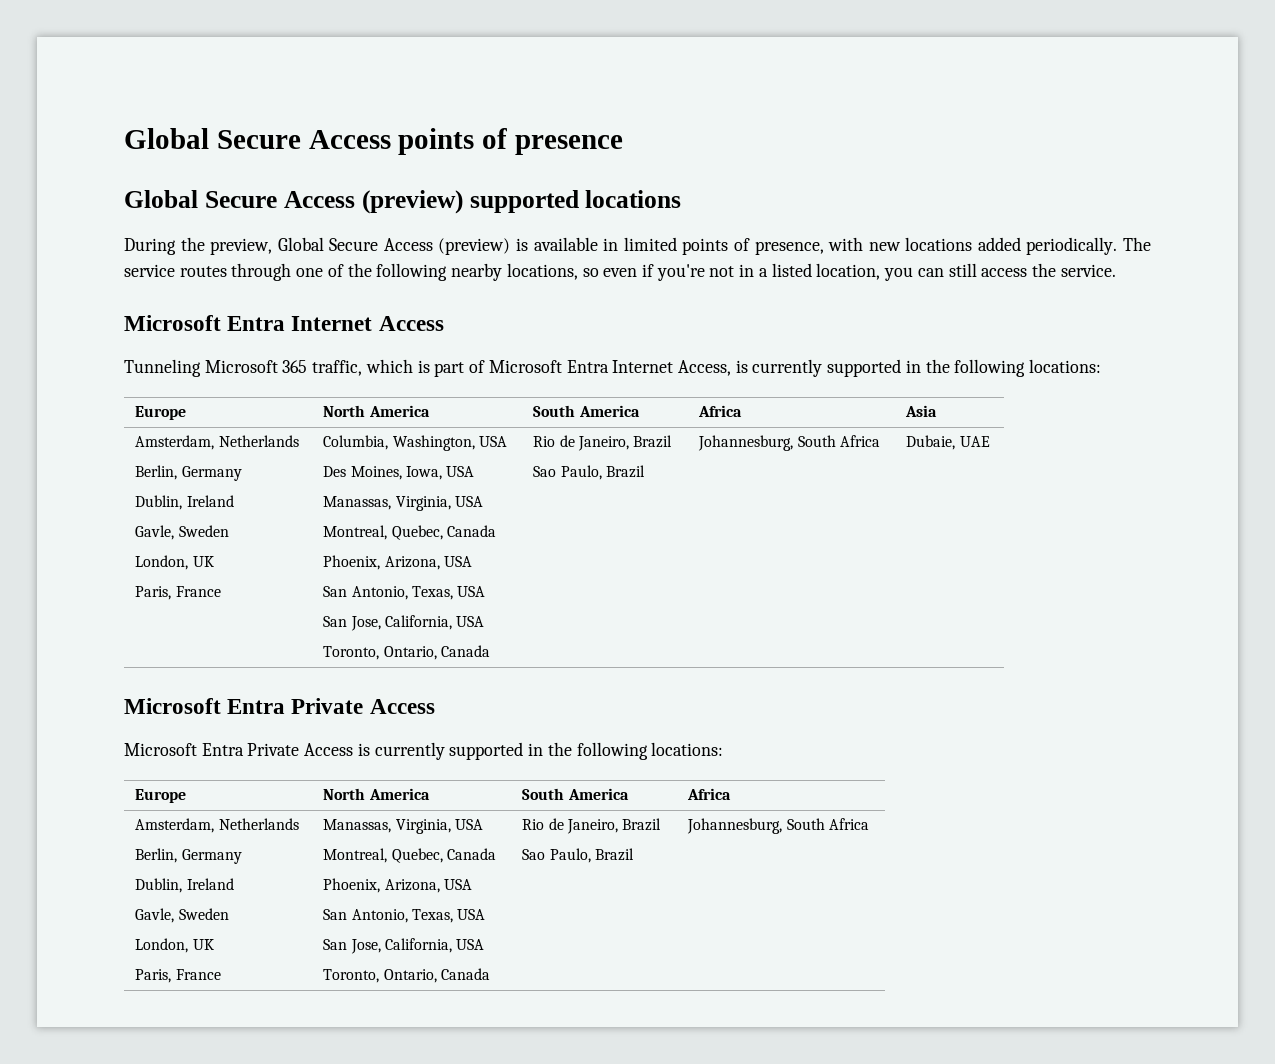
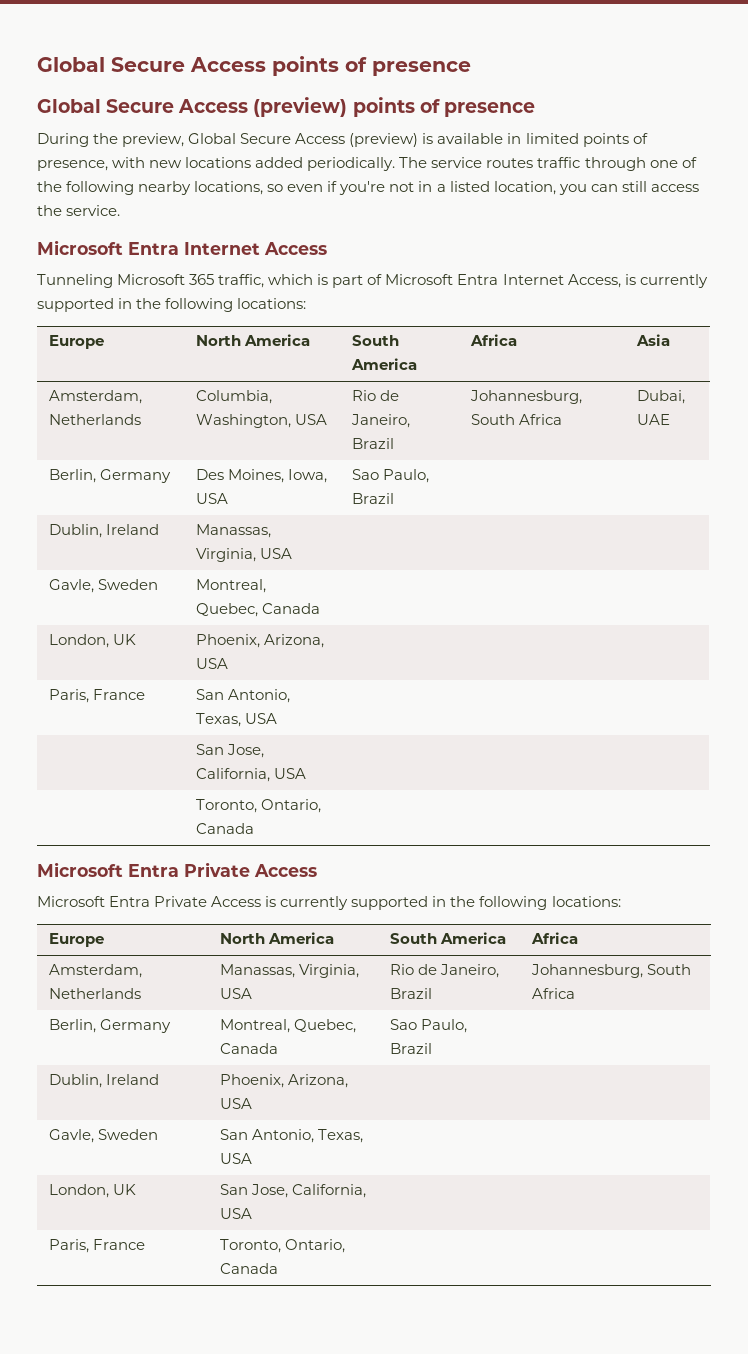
[469,190,682,213] supported locations -> [352,97,535,117] points of presence
(227, 271) none -> [537,157,581,168] traffic
[906,435,956,450] Dubaie, -> [636,390,685,404] Dubai,

